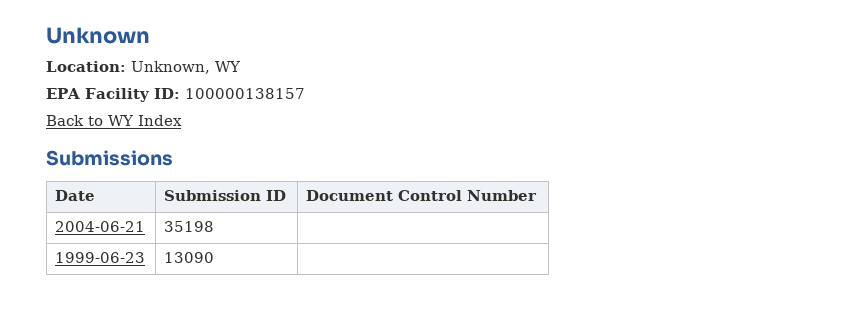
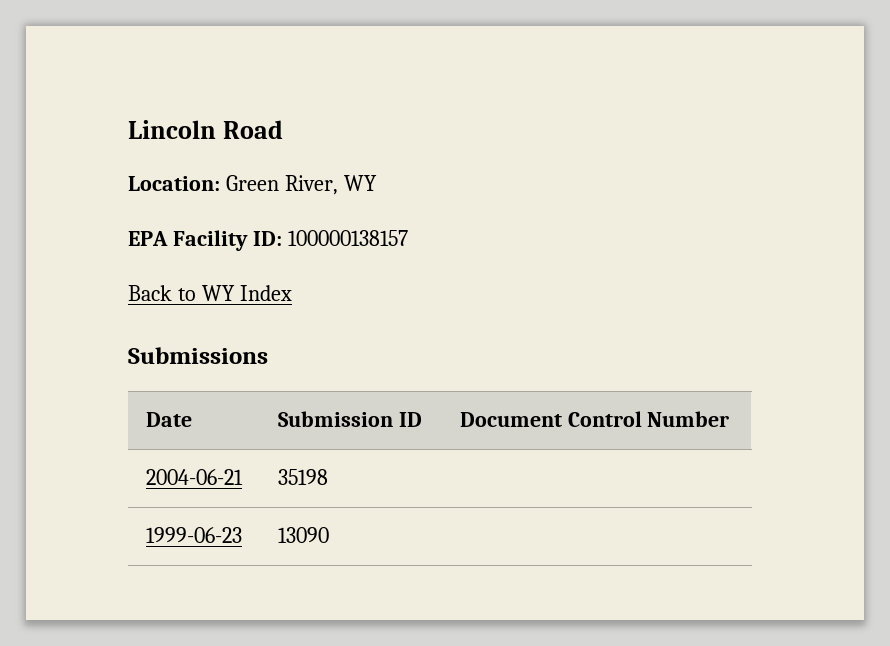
[46,27,150,44] Unknown -> [128,120,283,139] Lincoln Road
[131,61,210,74] Unknown, -> [225,175,338,195] Green River,

